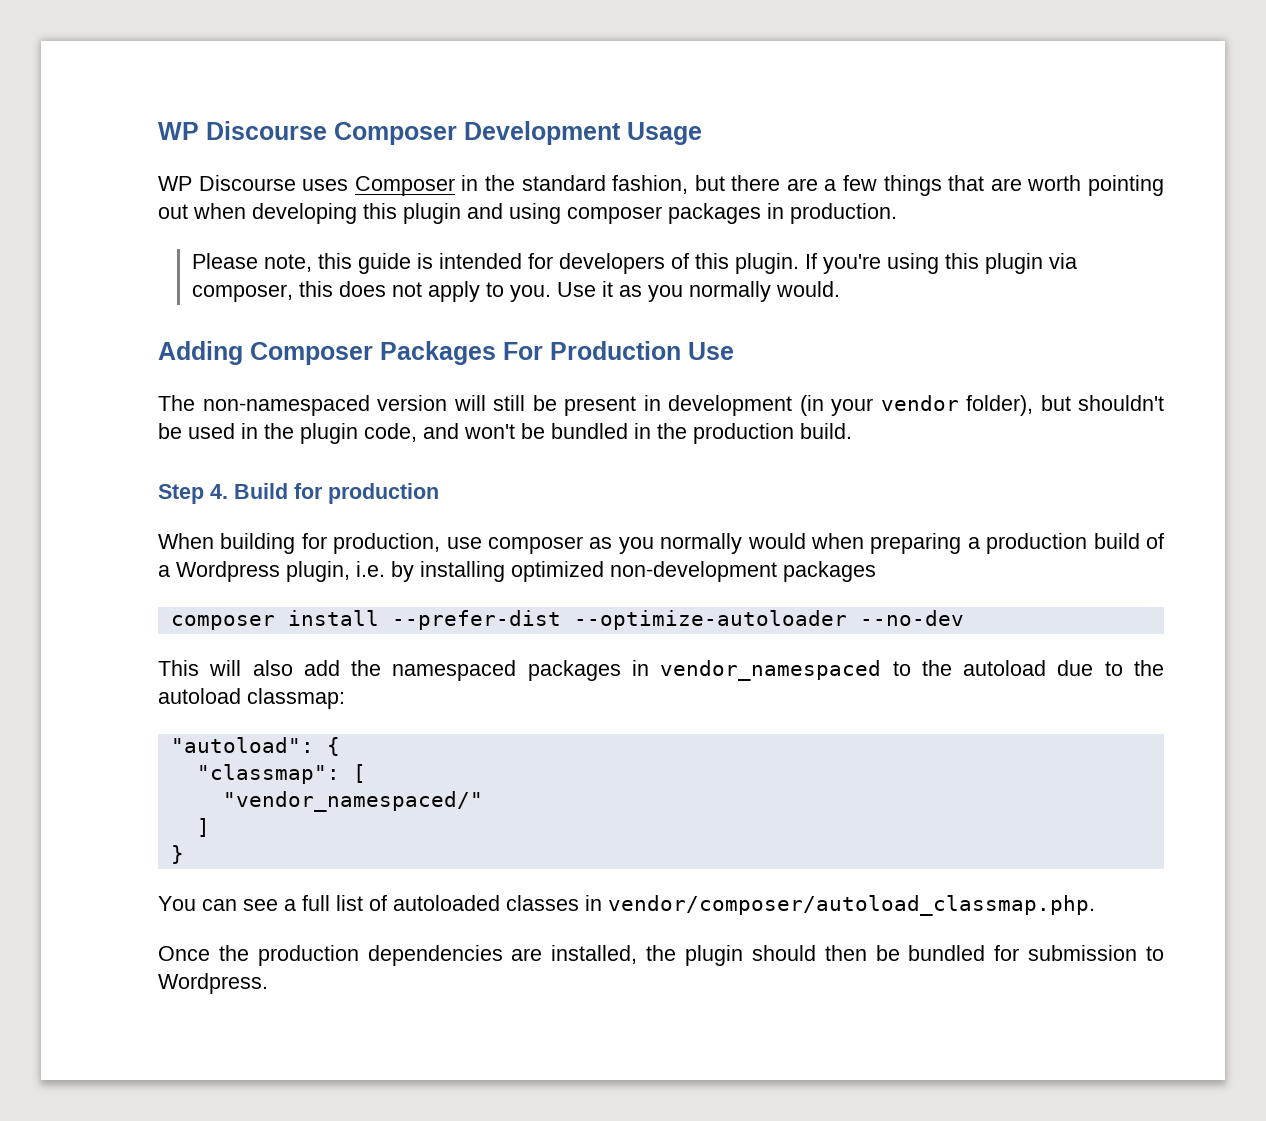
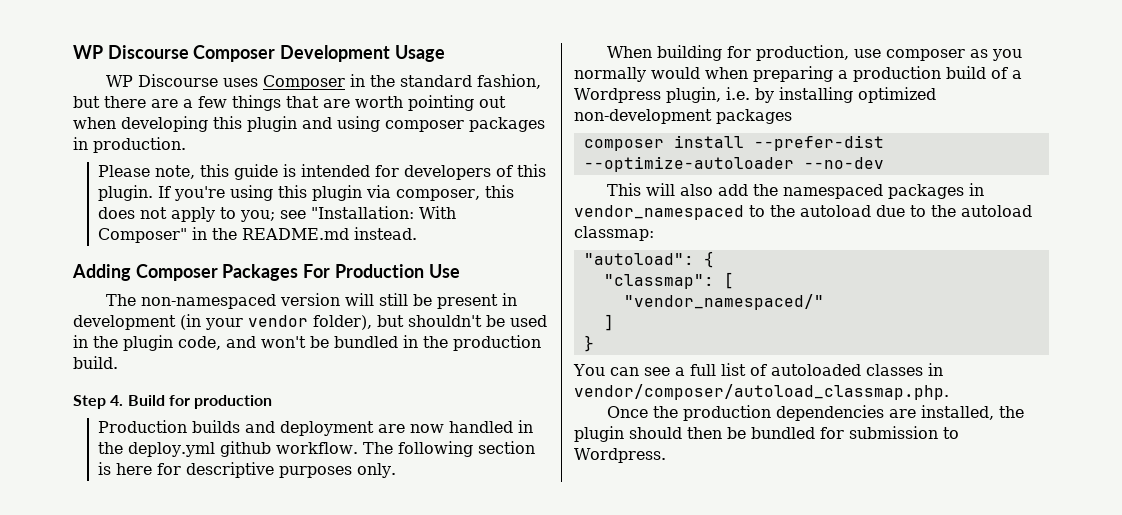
[509,281,840,302] you. Use it as you normally would. -> [239,206,456,222] [97,227,417,243] you; see "Installation: With Composer" in the README.md instead.
(439, 493) none -> [97,420,533,436] [97,441,535,457] [97,462,396,478] // Production builds and deployment are now handled in the deploy.yml github workflow. The following section is here for descriptive purposes only.

